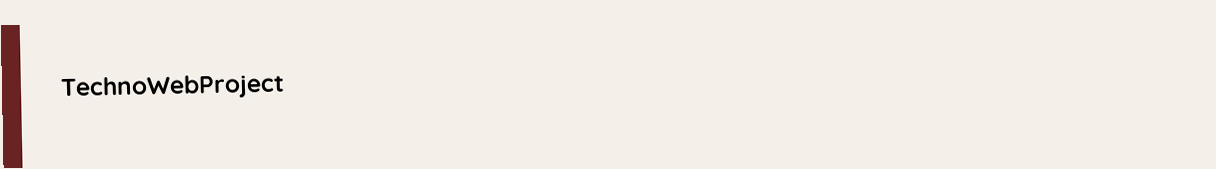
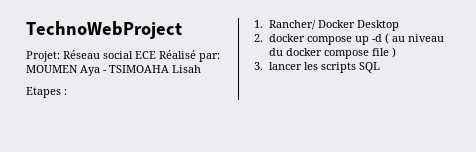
(285, 87) none -> [26,50,220,62] [26,65,201,76] [26,87,67,98] [254,20,399,31] [254,33,444,45] [268,47,396,59] [254,62,380,73] // Projet: Réseau social ECE Réalisé par: MOUMEN Aya - TSIMOAHA Lisah // Etapes : // 1. Rancher/ Docker Desktop // 2. docker compose up -d ( au niveau du docker compose file ) // 3. lancer les scripts SQL

